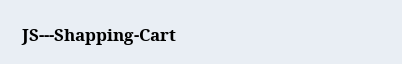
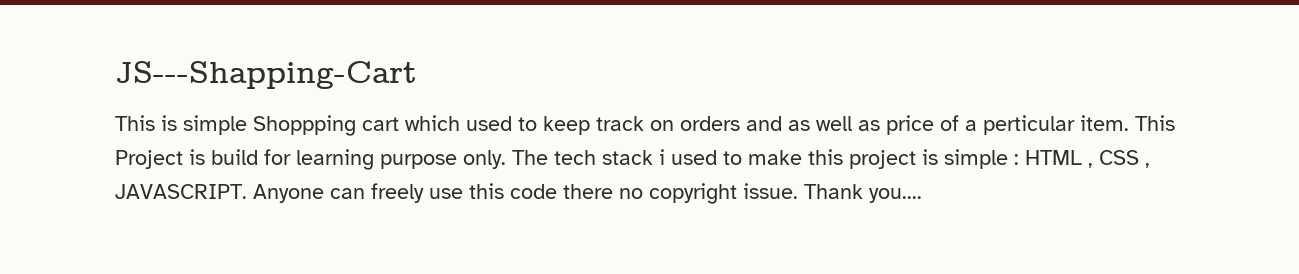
(176, 37) none -> [115,115,1175,136] [115,149,1150,170] [115,183,922,204] // This is simple Shoppping cart which used to keep track on orders and as well as price of a perticular item. This Project is build for learning purpose only. The tech stack i used to make this project is simple : HTML , CSS , JAVASCRIPT. Anyone can freely use this code there no copyright issue. Thank you....

